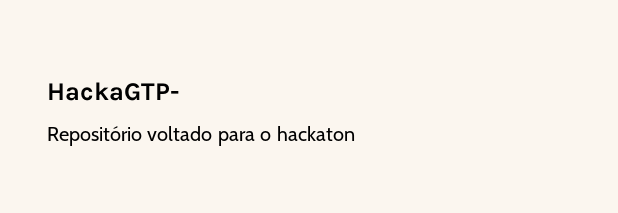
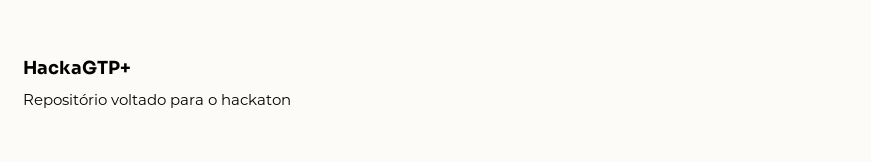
[47,82,180,101] HackaGTP- -> [23,60,131,75] HackaGTP+

